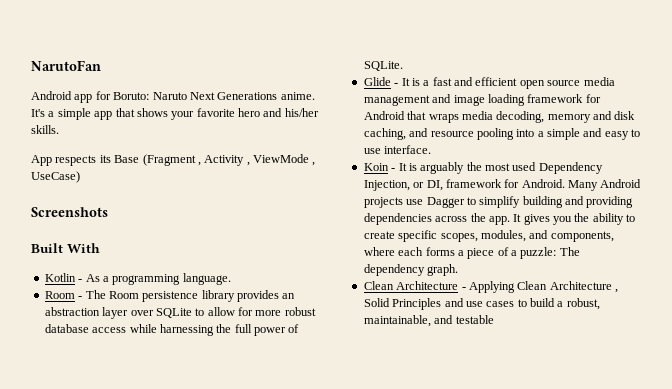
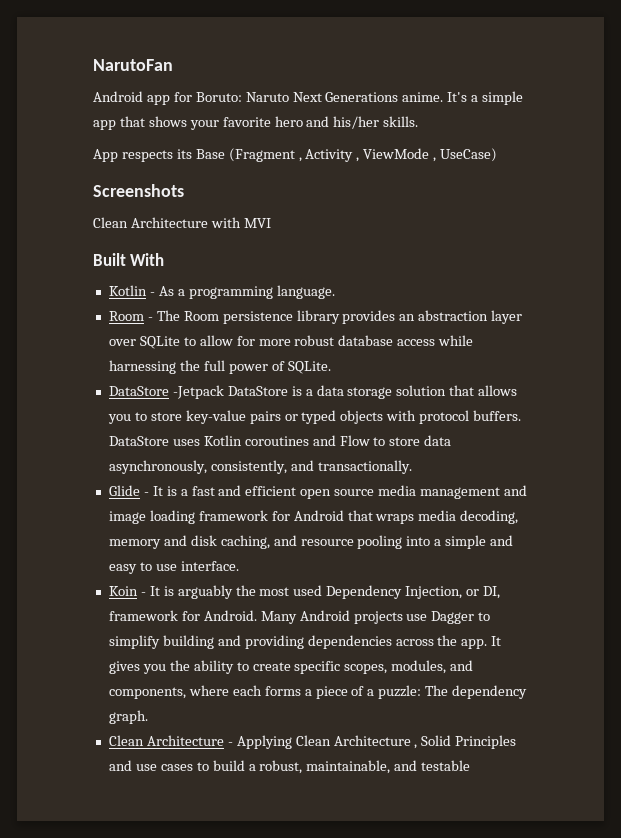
(108, 212) none -> [93,217,271,228] // Clean Architecture with MVI
(403, 66) none -> [108,385,518,399] [107,410,522,424] [108,435,452,446] [108,460,412,474] // DataStore -Jetpack DataStore is a data storage solution that allows you to store key-value pairs or typed objects with protocol buffers. DataStore uses Kotlin coroutines and Flow to store data asynchronously, consistently, and transactionally.

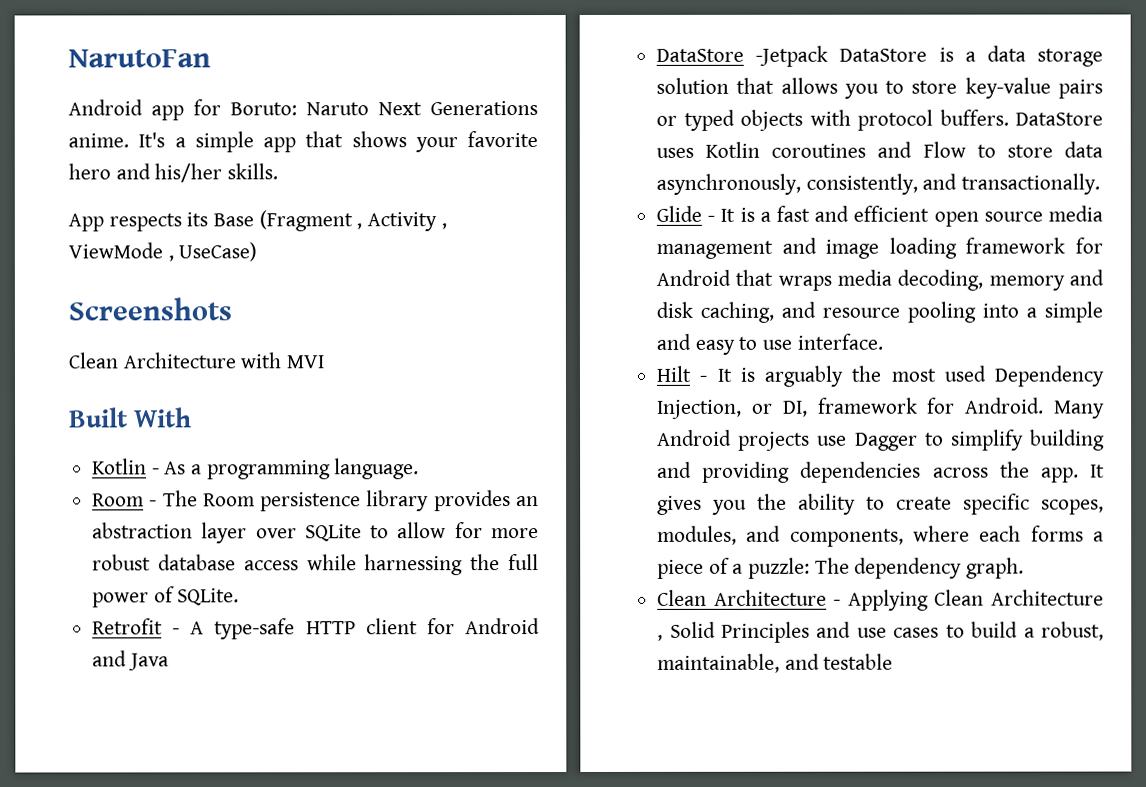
(331, 367) none -> [92,618,540,640] [92,650,169,671] // Retrofit - A type-safe HTTP client for Android and Java
[108,586,138,596] Koin -> [656,365,692,382] Hilt

